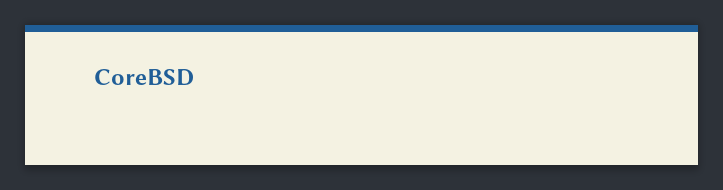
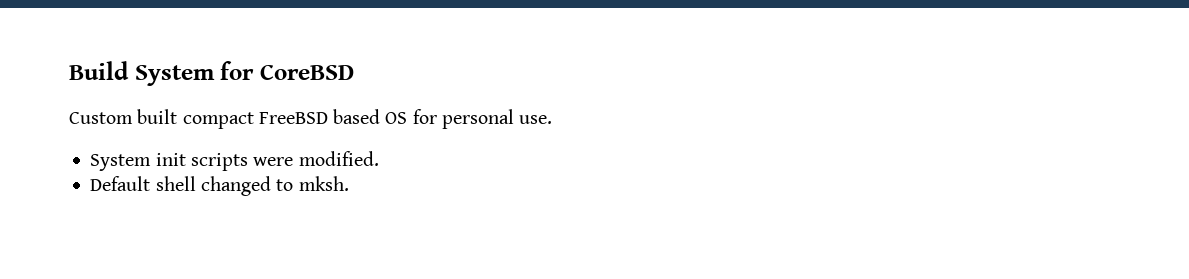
[94,69,194,86] CoreBSD -> [69,61,354,86] [69,109,553,129] [90,151,379,171] [90,176,349,196] Build System for CoreBSD // Custom built compact FreeBSD based OS for personal use. // System init scripts were modified. // Default shell changed to mksh.

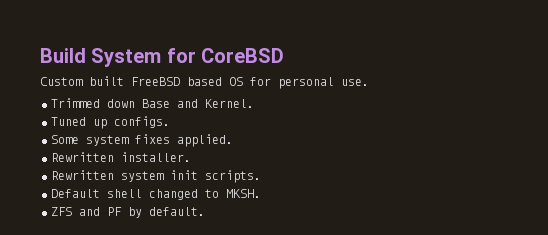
[182,112,254,129] compact -> (124, 81) none
[90,151,379,171] [90,176,349,196] System init scripts were modified. // Default shell changed to mksh. -> [51,98,254,108] [51,116,170,129] [51,134,233,147] [51,152,191,162] [51,170,261,183] [51,189,261,200] [51,207,205,218] Trimmed down Base and Kernel. // Tuned up configs. // Some system fixes applied. // Rewritten installer. // Rewritten system init scripts. // Default shell changed to MKSH. // ZFS and PF by default.

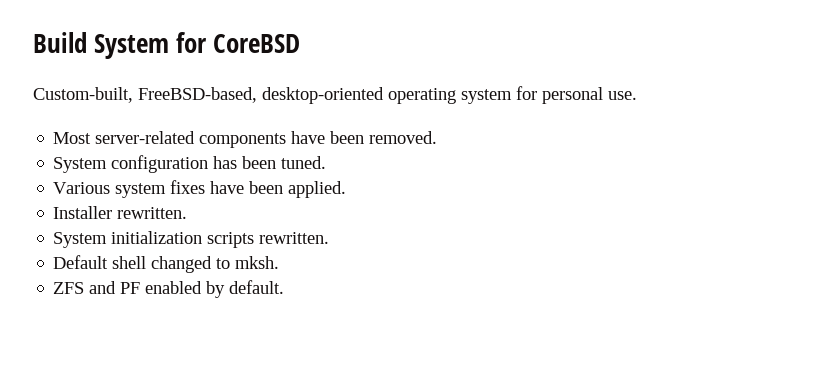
[40,76,369,89] [51,98,254,108] [51,116,170,129] [51,134,233,147] [51,152,191,162] [51,170,261,183] Custom built FreeBSD based OS for personal use. // Trimmed down Base and Kernel. // Tuned up configs. // Some system fixes applied. // Rewritten installer. // Rewritten system init scripts. -> [33,86,637,104] [53,131,438,148] [53,155,327,173] [53,180,347,198] [53,206,188,219] [53,231,330,248] Custom-built, FreeBSD-based, desktop-oriented operating system for personal use. // Most server-related components have been removed. // System configuration has been tuned. // Various system fixes have been applied. // Installer rewritten. // System initialization scripts rewritten.
[226,189,261,198] MKSH. -> [235,256,280,269] mksh.
(122, 211) none -> [145,281,203,294] enabled

